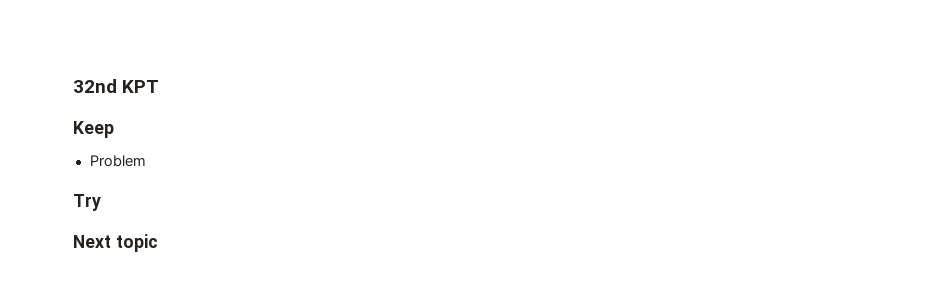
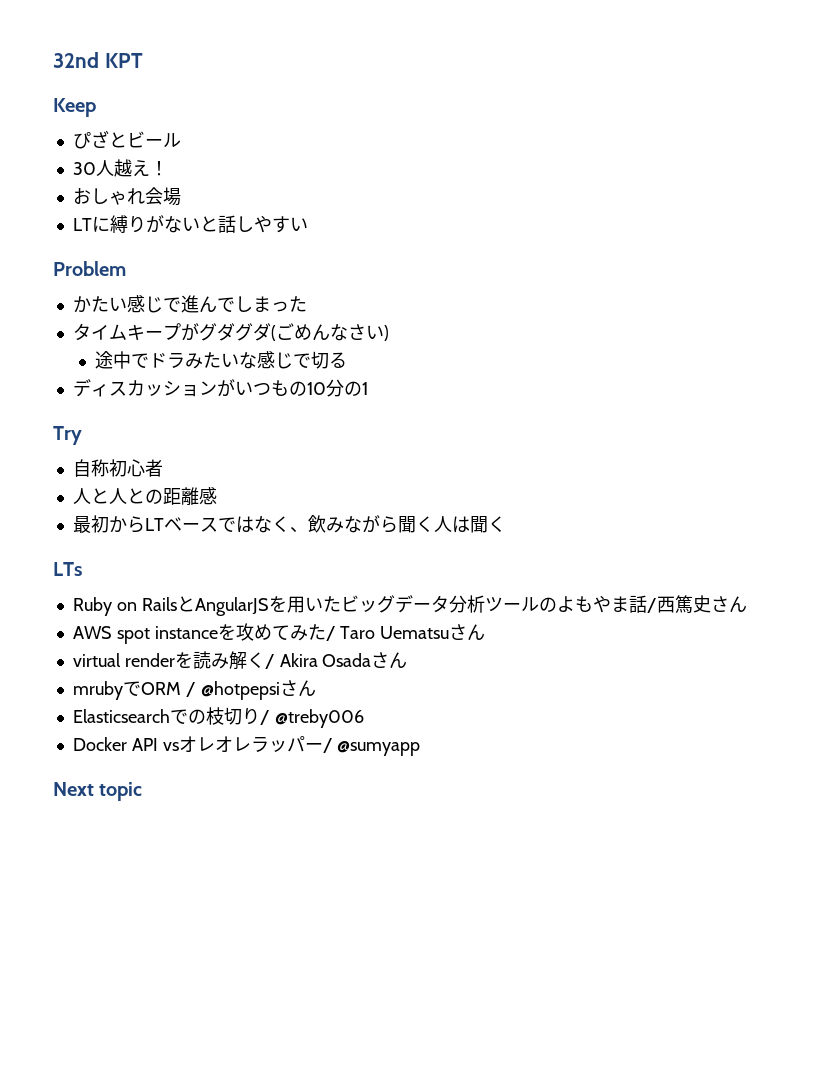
[89,155,146,167] [73,194,101,211] Problem // Try -> [72,130,181,149] [72,159,168,177] [72,187,181,206] [72,215,308,233] [53,261,126,276] [72,295,307,313] [72,323,389,341] [95,351,348,369] [72,379,368,397] [53,426,82,445] [72,459,163,477] [72,487,217,505] [72,515,506,533] [53,562,82,576] [72,595,747,616] [72,623,486,644] [72,651,408,670] [72,680,316,700] [72,707,364,728] [72,736,421,756] ぴざとビール // 30人越え！ // おしゃれ会場 // LTに縛りがないと話しやすい // Problem // かたい感じで進んでしまった // タイムキープがグダグダ(ごめんなさい) // 途中でドラみたいな感じで切る // ディスカッションがいつもの10分の1 // Try // 自称初心者 // 人と人との距離感 // 最初からLTベースではなく、飲みながら聞く人は聞く // LTs // Ruby on RailsとAngularJSを用いたビッグデータ分析ツールのよもやま話/西篤史さん // AWS spot instanceを攻めてみた/ Taro Uematsuさん // virtual renderを読み解く/ Akira Osadaさん // mrubyでORM / @hotpepsiさん // Elasticsearchでの枝切り/ @treby006 // Docker API vsオレオレラッパー/ @sumyapp

